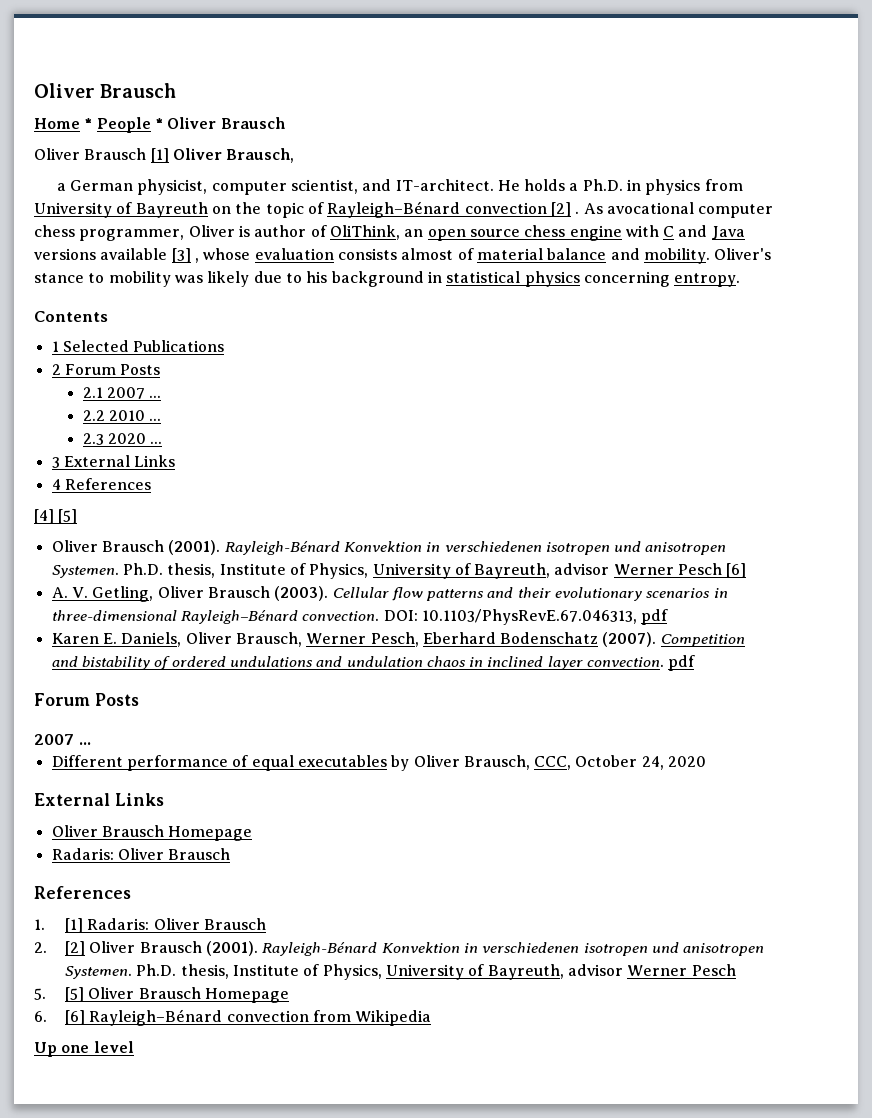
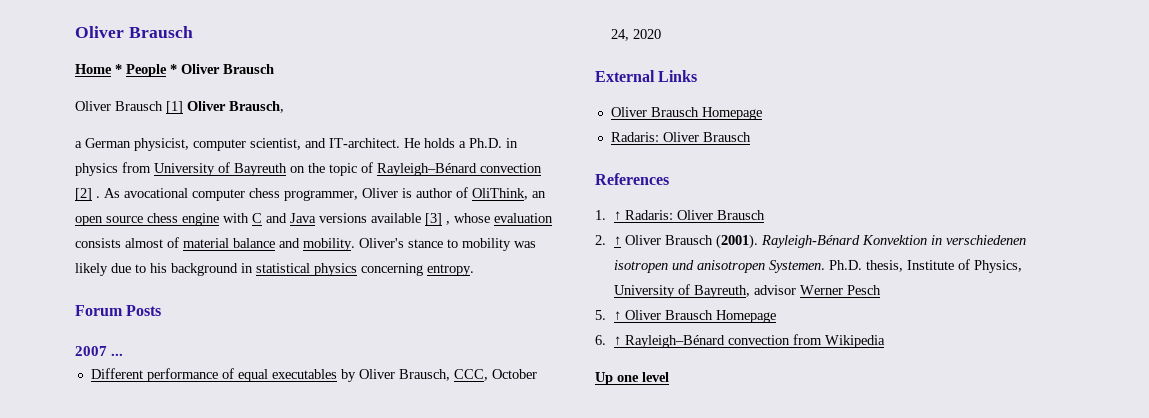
[34,311,108,322] [51,340,225,352] [51,364,161,375] [82,387,162,399] [82,410,162,421] [82,433,163,445] [51,455,176,468] [51,478,151,490] [34,509,78,524] [51,540,727,555] [51,563,747,579] [51,586,728,602] [51,609,669,625] [51,632,745,647] [51,655,696,671] // Contents // 1 Selected Publications // 2 Forum Posts // 2.1 2007 ... // 2.2 2010 ... // 2.3 2020 ... // 3 External Links // 4 References // [4] [5] // Oliver Brausch (2001). Rayleigh-Bénard Konvektion in verschiedenen isotropen und anisotropen Systemen. Ph.D. thesis, Institute of Physics, University of Bayreuth, advisor Werner Pesch [6] // A. V. Getling, Oliver Brausch (2003). Cellular flow patterns and their evolutionary scenarios in three-dimensional Rayleigh–Bénard convection. DOI: 10.1103/PhysRevE.67.046313, pdf // Karen E. Daniels, Oliver Brausch, Werner Pesch, Eberhard Bodenschatz (2007). Competition and bistability of ordered undulations and undulation chaos in inclined layer convection. pdf -> (474, 270) none
[65,918,84,933] [1] -> [613,211,621,220] ↑
[65,941,86,956] [2] -> [613,236,621,245] ↑
[65,987,85,1002] [5] -> [613,311,621,320] ↑
[65,1010,86,1025] [6] -> [613,336,621,345] ↑

